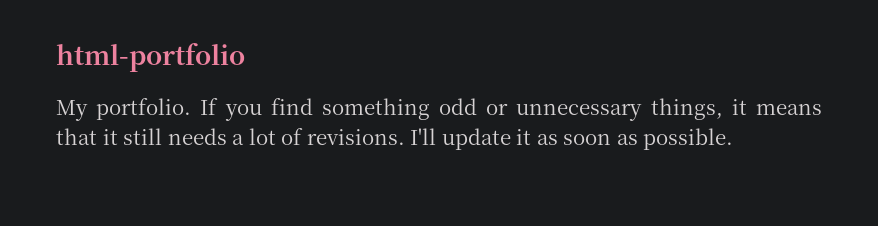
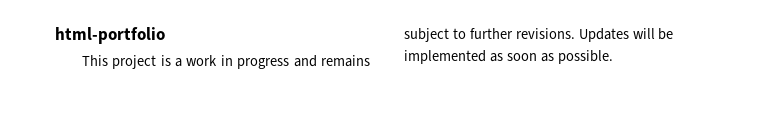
[56,98,822,121] [56,128,532,150] My portfolio. If you find something odd or unnecessary things, it means that it still needs a lot of revisions. I'll update it -> [81,55,370,69] [404,28,674,42] [404,50,486,64] This project is a work in progress and remains subject to further revisions. Updates will be implemented

